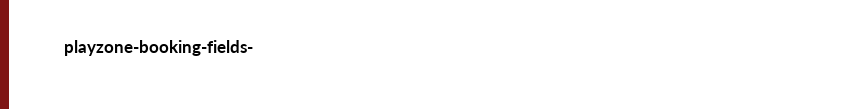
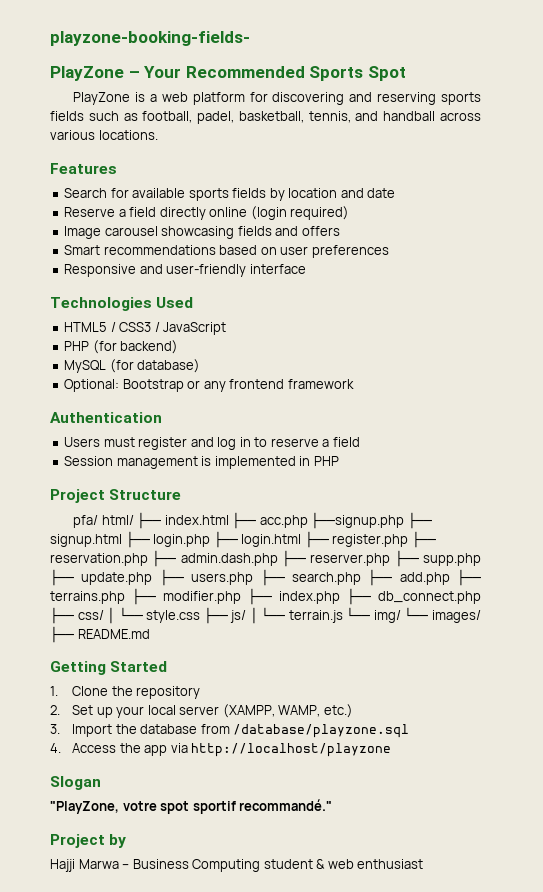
(253, 48) none -> [50,66,406,81] [73,92,481,105] [50,111,481,124] [50,130,158,140] [50,163,117,174] [64,188,396,201] [64,206,350,220] [64,226,340,239] [64,245,389,258] [64,264,306,277] [50,297,194,311] [64,322,227,335] [64,340,179,354] [64,359,201,373] [64,379,354,392] [50,412,162,423] [64,437,360,450] [64,456,339,469] [50,489,182,503] [73,512,432,529] [50,531,436,548] [50,550,481,567] [50,569,481,586] [50,588,481,605] [50,607,482,624] [50,626,150,643] [50,661,168,675] [50,686,201,699] [50,704,353,718] [50,724,410,738] [50,743,392,757] [50,776,101,790] [50,799,333,814] [50,834,127,848] [50,859,424,872] // PlayZone – Your Recommended Sports Spot // PlayZone is a web platform for discovering and reserving sports fields such as football, padel, basketball, tennis, and handball across various locations. // Features // Search for available sports fields by location and date // Reserve a field directly online (login required) // Image carousel showcasing fields and offers // Smart recommendations based on user preferences // Responsive and user-friendly interface // Technologies Used // HTML5 / CSS3 / JavaScript // PHP (for backend) // MySQL (for database) // Optional: Bootstrap or any frontend framework // Authentication // Users must register and log in to reserve a field // Session management is implemented in PHP // Project Structure // pfa/ html/ ├── index.html ├── acc.php ├──signup.php ├── signup.html ├── login.php ├── login.html ├── register.php ├── reservation.php ├── admin.dash.php ├── reserver.php ├── supp.php ├── update.php ├── users.php ├── search.php ├── add.php ├── terrains.php ├── modifier.php ├── index.php ├── db_connect.php ├── css/ │ └── style.css ├── js/ │ └── terrain.js └── img/ └── images/ ├── README.md // Getting Started // 1. Clone the repository // 2. Set up your local server (XAMPP, WAMP, etc.) // 3. Import the database from /database/playzone.sql // 4. Access the app via http://localhost/playzone // Slogan // "PlayZone, votre spot sportif recommandé." // Project by // Hajji Marwa – Business Computing student & web enthusiast

